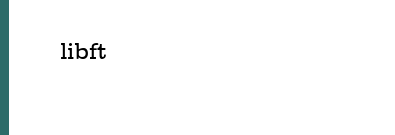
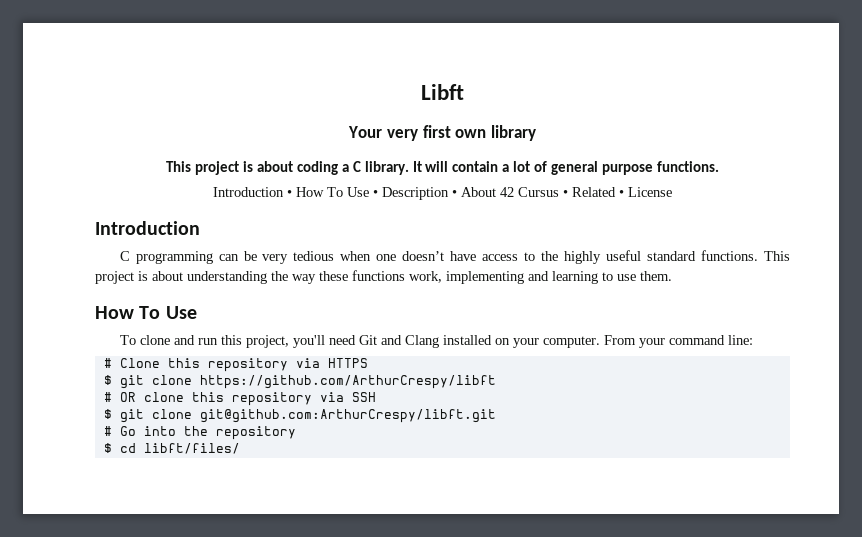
[60,43,107,59] libft -> [421,84,464,100] [348,125,536,141] [166,161,719,175] [213,187,672,200] [95,221,200,235] [119,250,790,264] [95,270,672,284] [95,306,197,319] [119,335,753,348] [103,358,368,372] [103,375,496,389] [103,392,376,406] [103,409,496,423] [103,426,296,440] [103,443,240,454] Libft // Your very first own library // This project is about coding a C library. It will contain a lot of general purpose functions. // Introduction • How To Use • Description • About 42 Cursus • Related • License // Introduction // C programming can be very tedious when one doesn’t have access to the highly useful standard functions. This project is about understanding the way these functions work, implementing and learning to use them. // How To Use // To clone and run this project, you'll need Git and Clang installed on your computer. From your command line: // # Clone this repository via HTTPS // $ git clone https://github.com/ArthurCrespy/libft // # OR clone this repository via SSH // $ git clone git@github.com:ArthurCrespy/libft.git // # Go into the repository // $ cd libft/files/

